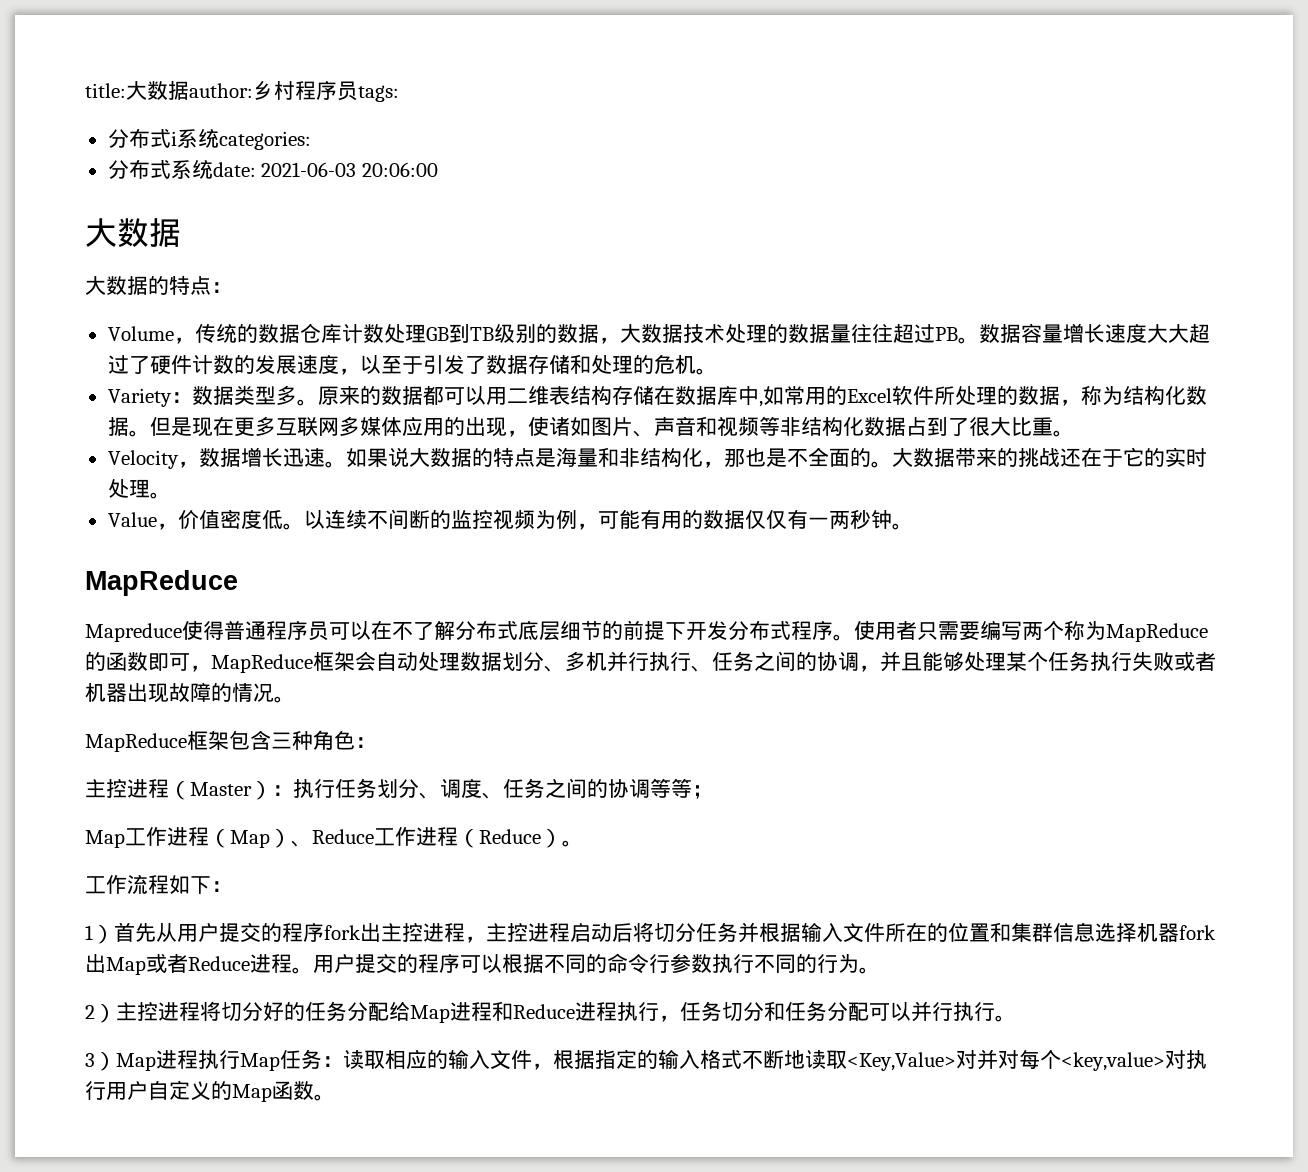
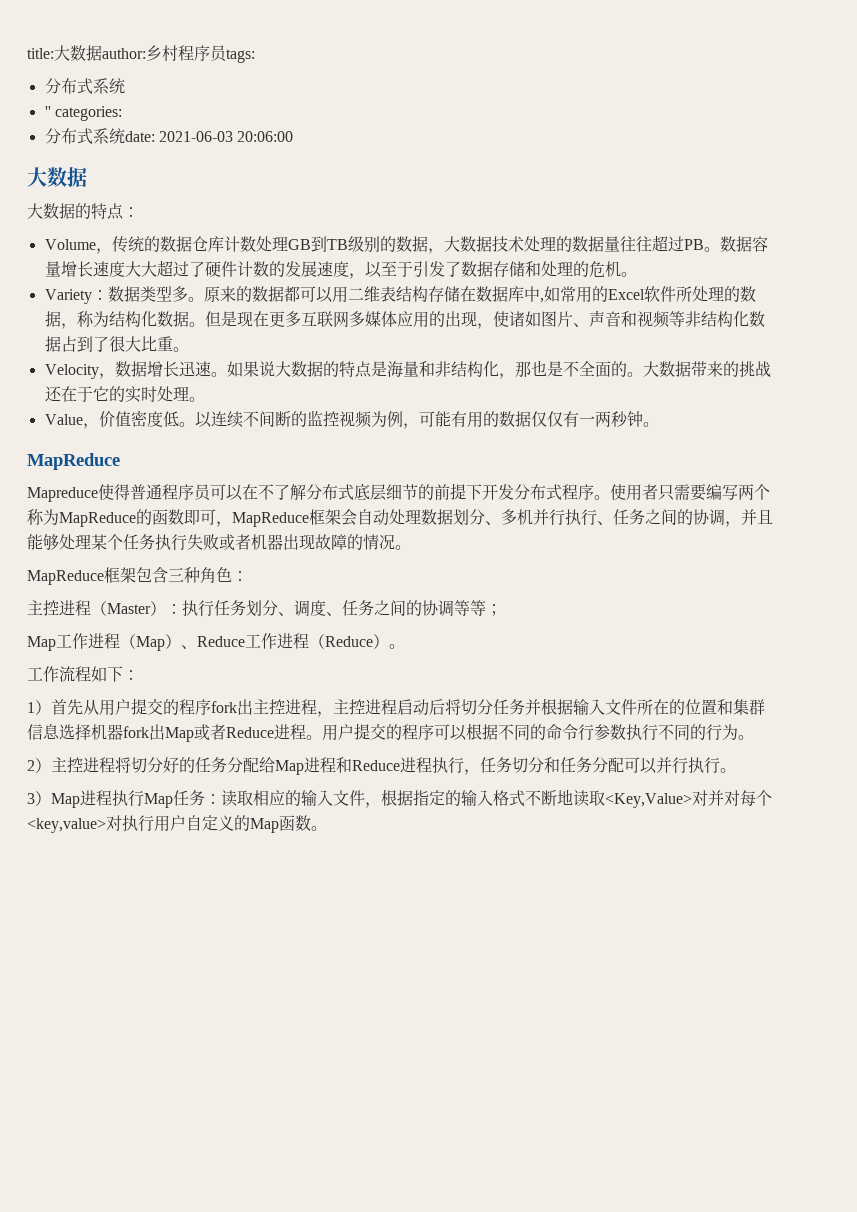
[170,129,219,148] i系统 -> [92,78,125,94] [44,106,51,117] 系统 // ''

